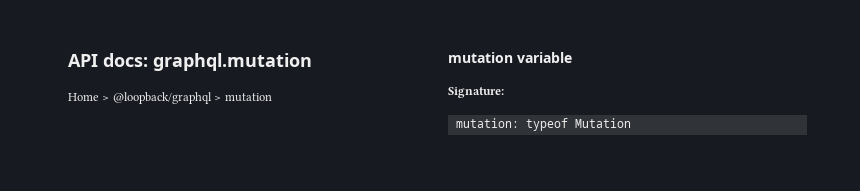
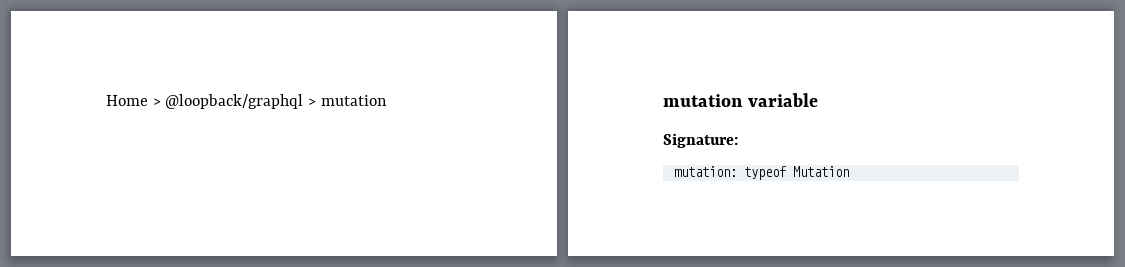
[68,53,312,71] API docs: graphql.mutation // -> (106, 100) none

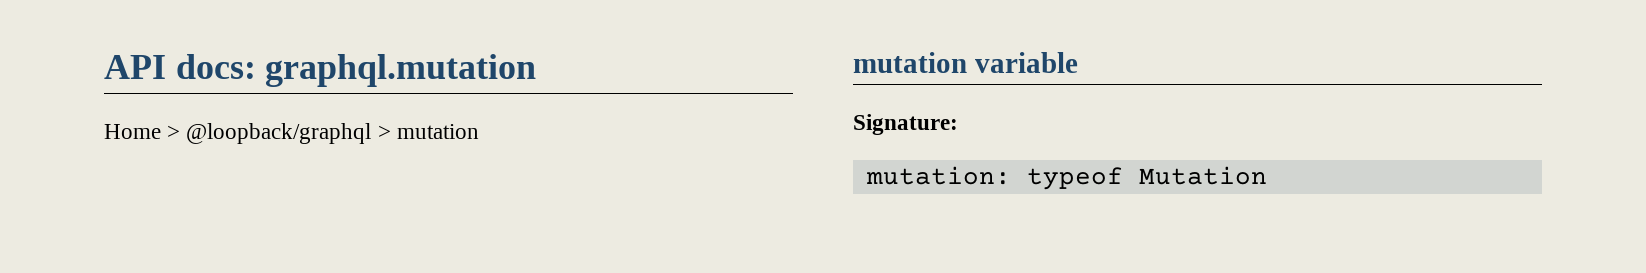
(106, 100) none -> [104,54,537,87] API docs: graphql.mutation //

